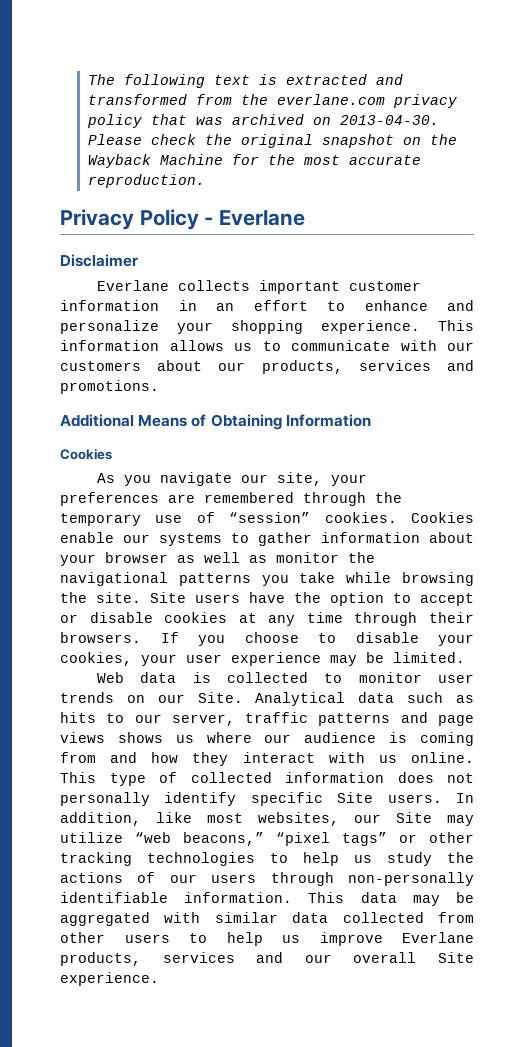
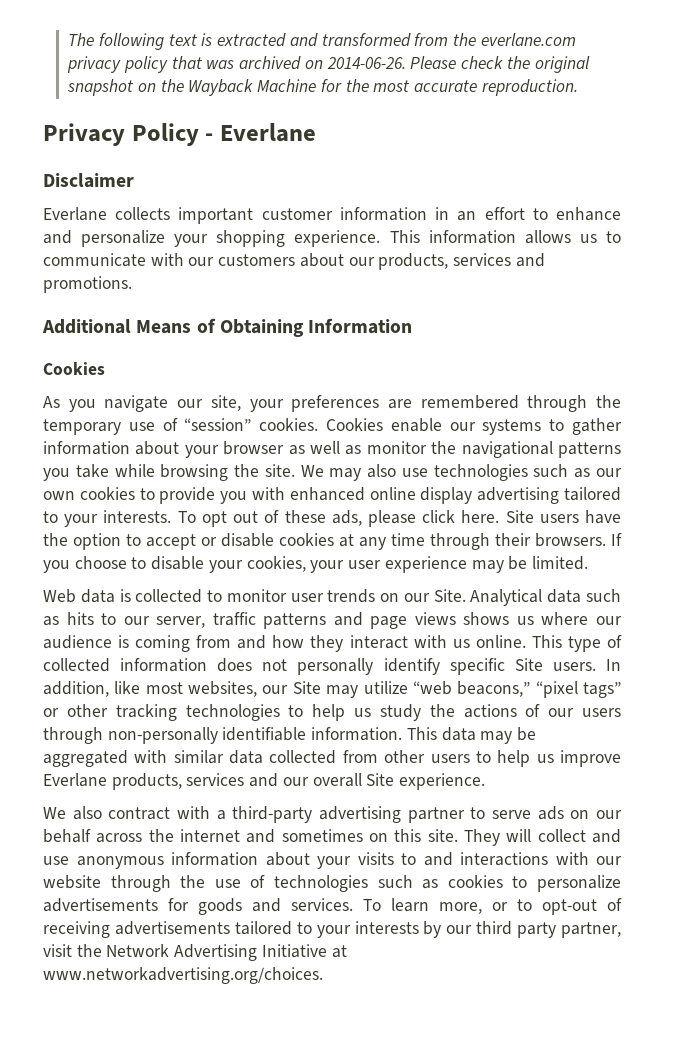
[339,115,439,125] 2013-04-30. -> [326,57,406,69] 2014-06-26.
(141, 597) none -> [300,464,622,481] [43,487,621,504] [43,510,500,527] We may also use technologies such as our own cookies to provide you with enhanced online display advertising tailored to your interests. To opt out of these ads, please click here.
(159, 979) none -> [43,806,622,823] [43,829,621,846] [43,852,622,869] [43,875,622,892] [43,898,622,915] [43,921,621,938] [43,944,347,961] [43,967,323,984] // We also contract with a third-party advertising partner to serve ads on our behalf across the internet and sometimes on this site. They will collect and use anonymous information about your visits to and interactions with our website through the use of technologies such as cookies to personalize advertisements for goods and services. To learn more, or to opt-out of receiving advertisements tailored to your interests by our third party partner, visit the Network Advertising Initiative at www.networkadvertising.org/choices.

